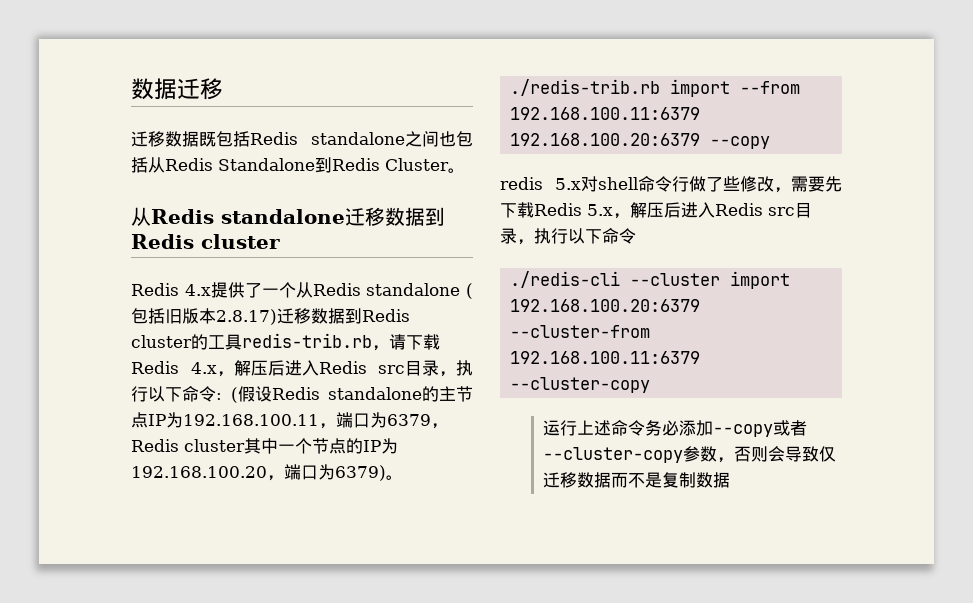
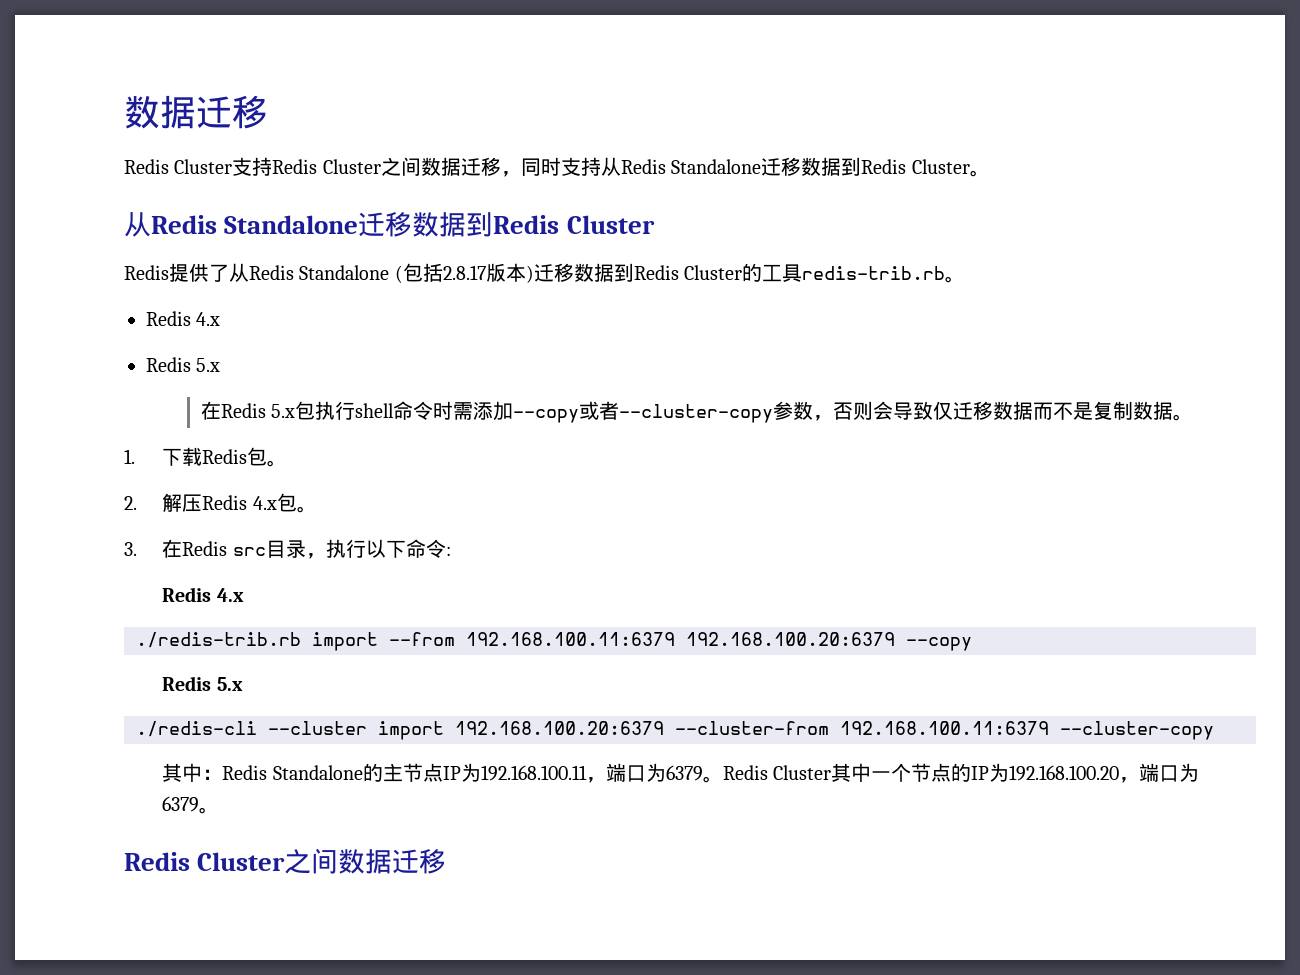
[131,131,473,147] [131,157,315,173] 迁移数据既包括Redis standalone之间也包括从Redis Standalone -> [124,157,842,177] Redis Cluster支持Redis Cluster之间数据迁移，同时支持从Redis Standalone迁移数据
[221,207,445,226] [131,234,280,249] [131,282,473,299] [131,308,410,325] [131,335,192,348] standalone迁移数据到Redis cluster // Redis 4.x提供了一个从Redis standalone (包括旧版本2.8.17)迁移数据到Redis cluster -> [224,212,655,237] [124,263,743,283] Standalone迁移数据到Redis Cluster // Redis提供了从Redis Standalone (包括2.8.17版本)迁移数据到Redis Cluster
[372,334,440,351] [131,360,473,377] [131,386,473,403] [131,412,448,429] [131,438,398,454] [131,464,403,481] [510,79,801,97] [510,107,701,120] [510,133,771,149] [500,176,842,193] [500,202,812,219] [500,228,636,245] [510,271,791,289] [510,299,701,312] [510,325,651,338] [510,351,701,364] [510,377,651,393] [543,420,680,436] ，请下载Redis 4.x，解压后进入Redis src目录，执行以下命令: (假设Redis standalone的主节点IP为192.168.100.11，端口为6379，Redis cluster其中一个节点的IP为192.168.100.20，端口为6379)。 // ./redis-trib.rb import --from 192.168.100.11:6379 192.168.100.20:6379 --copy // redis 5.x对shell命令行做了些修改，需要先下载Redis 5.x，解压后进入Redis src目录，执行以下命令 // ./redis-cli --cluster import 192.168.100.20:6379 --cluster-from 192.168.100.11:6379 --cluster-copy // 运行上述命令务必 -> [945,276,966,283] [146,311,221,326] [146,357,221,372] [200,401,474,420] 。 // Redis 4.x // Redis 5.x // 在Redis 5.x包执行shell命令时需
(731, 480) none -> [1173,414,1194,421] [124,447,288,467] [124,493,317,513] [124,539,451,559] [162,587,244,602] [136,632,972,651] [162,676,243,691] [136,721,1214,740] [162,763,1200,783] [162,796,220,814] [124,848,447,874] 。 // 1.下载Redis包。 // 2.解压Redis 4.x包。 // 3.在Redis src目录，执行以下命令: // Redis 4.x // ./redis-trib.rb import --from 192.168.100.11:6379 192.168.100.20:6379 --copy // Redis 5.x // ./redis-cli --cluster import 192.168.100.20:6379 --cluster-from 192.168.100.11:6379 --cluster-copy // 其中：Redis Standalone的主节点IP为192.168.100.11，端口为6379。Redis Cluster其中一个节点的IP为192.168.100.20，端口为6379。 // Redis Cluster之间数据迁移

